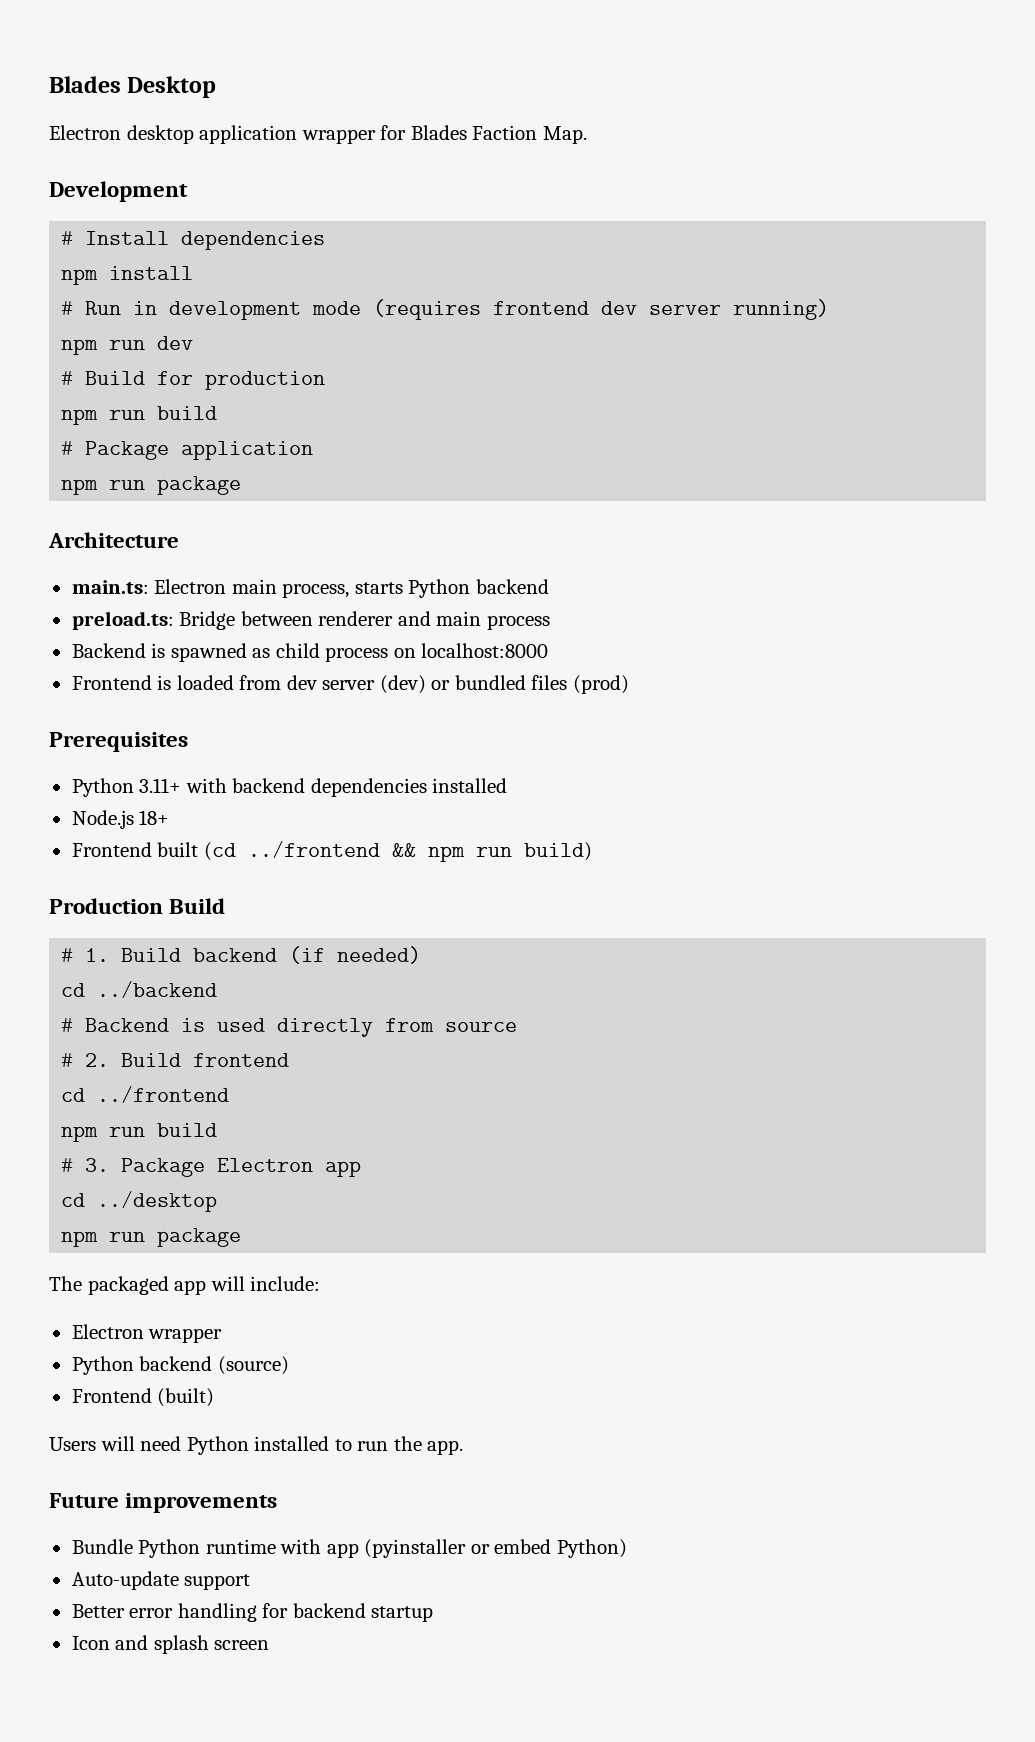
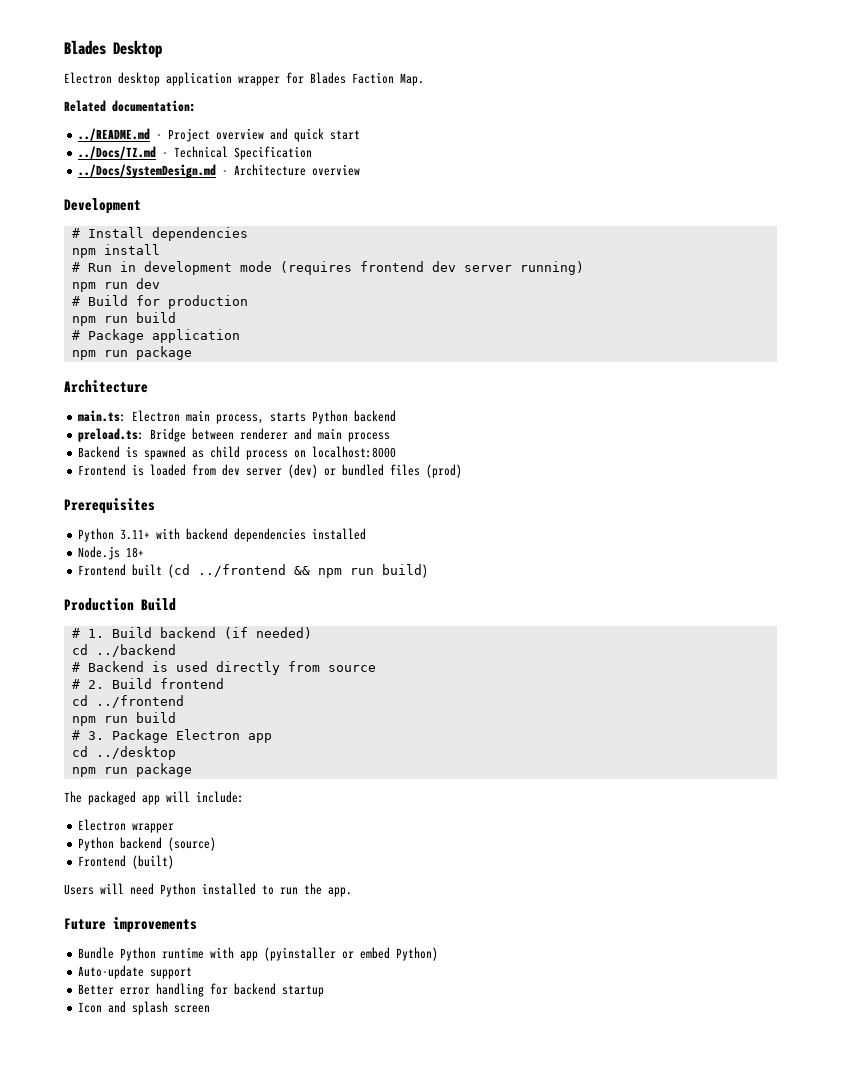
(587, 135) none -> [64,100,196,112] [78,128,361,142] [78,146,313,160] [78,164,361,178] // Related documentation: // ../README.md - Project overview and quick start // ../Docs/TZ.md - Technical Specification // ../Docs/SystemDesign.md - Architecture overview

